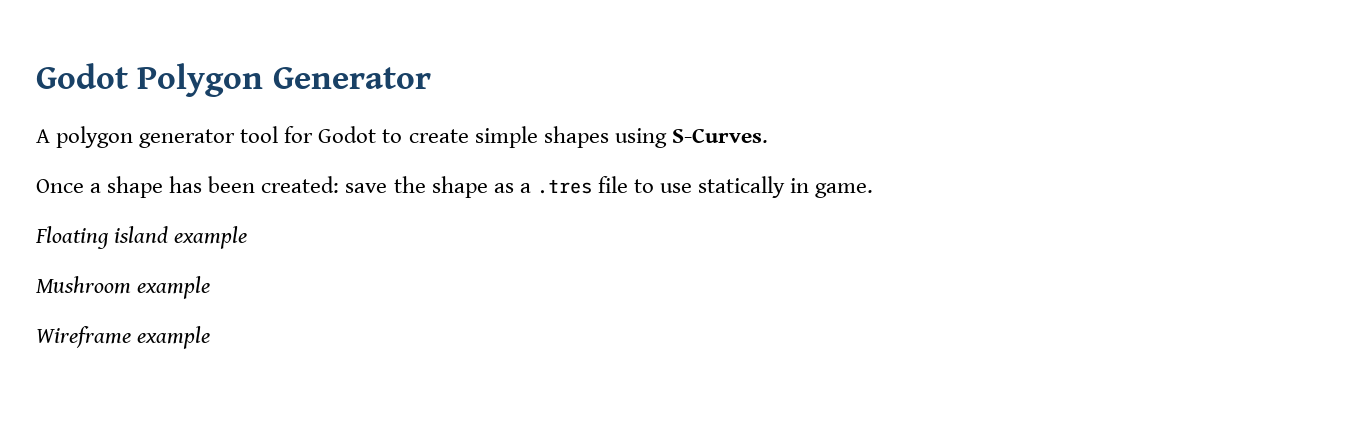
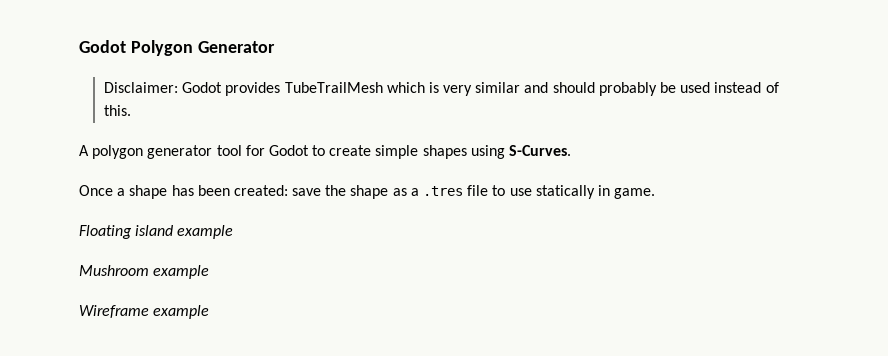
(431, 78) none -> [103,82,779,96] [103,105,131,116] // Disclaimer: Godot provides TubeTrailMesh which is very similar and should probably be used instead of this.

